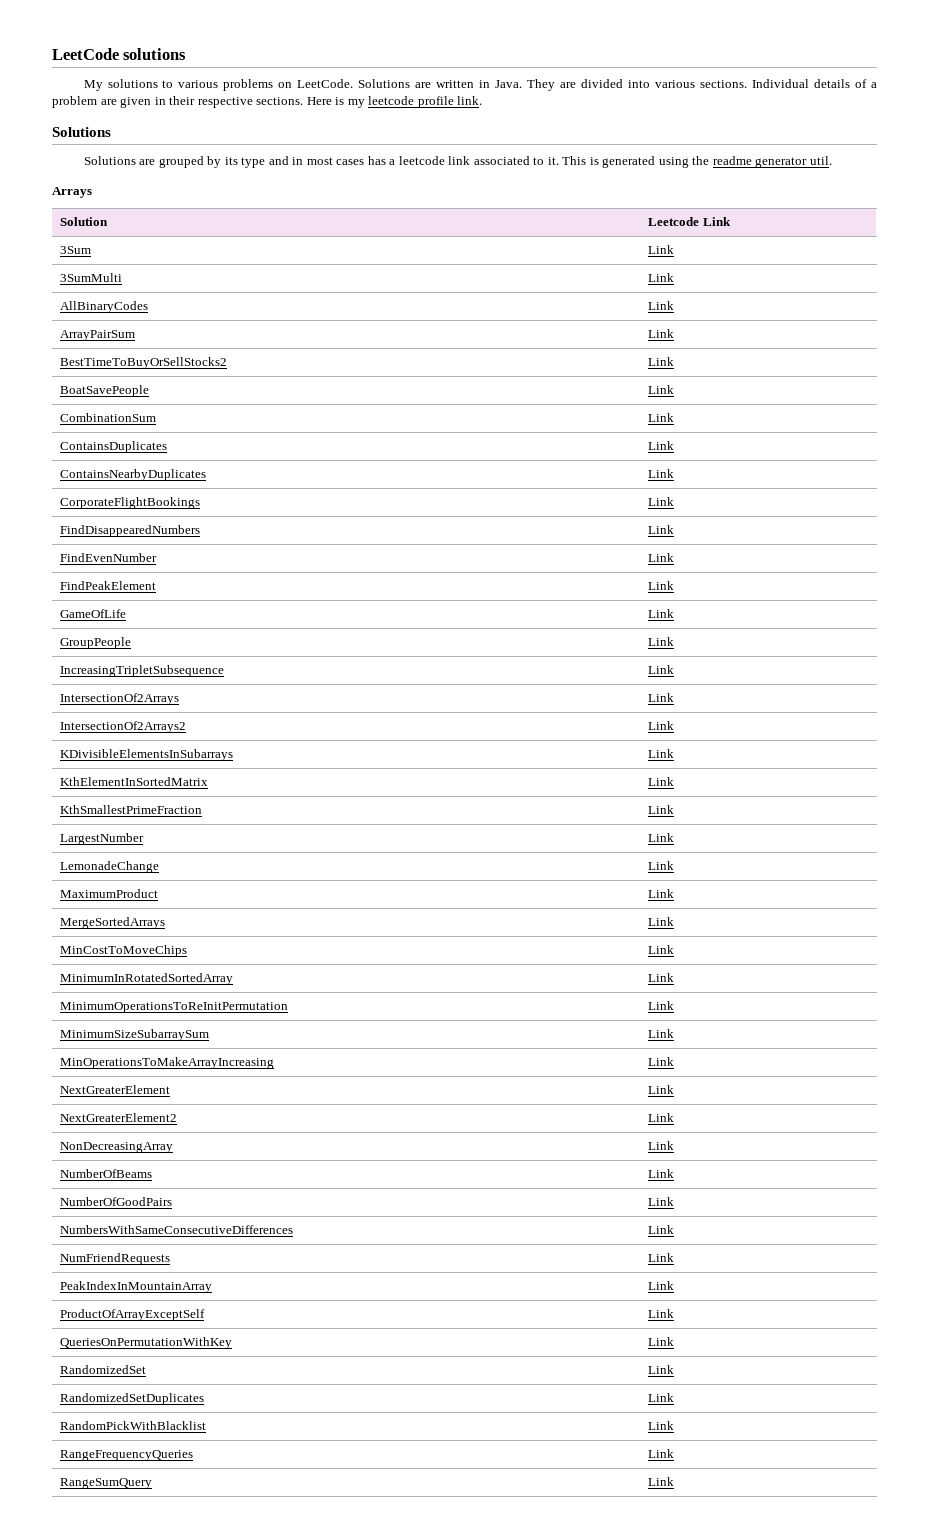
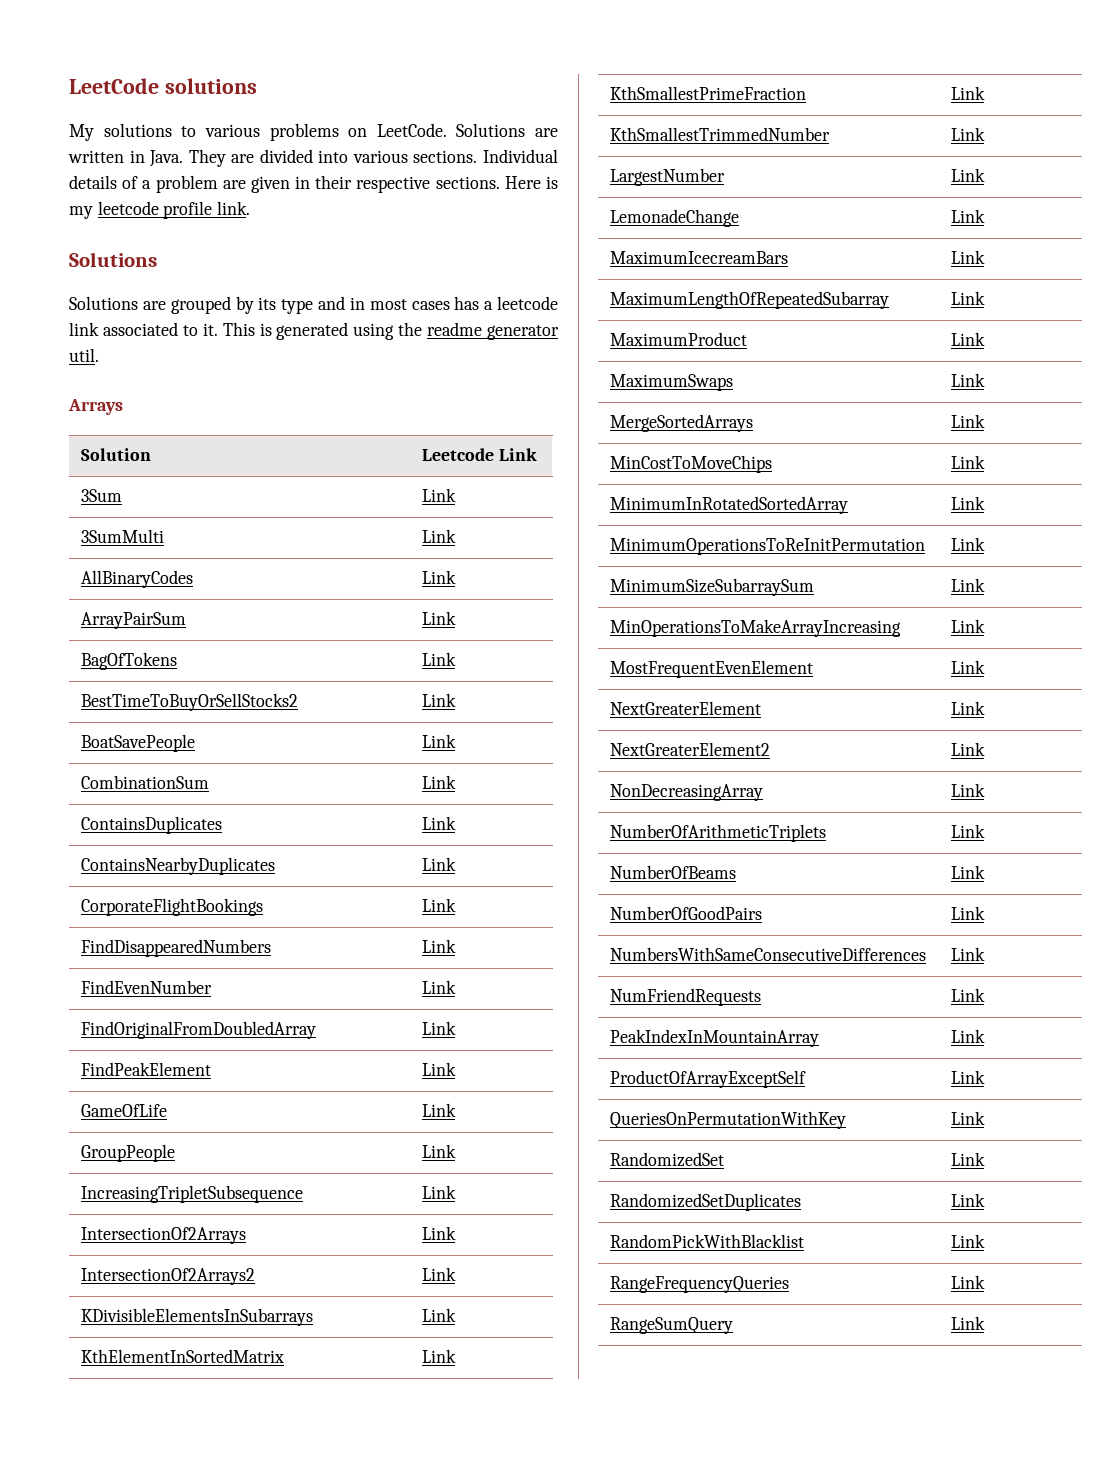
(675, 333) none -> [81,652,178,670] [422,652,457,666] // BagOfTokens | Link
(675, 557) none -> [81,1021,317,1039] [422,1021,457,1035] // FindOriginalFromDoubledArray | Link
(675, 809) none -> [610,127,831,141] [951,127,986,141] // KthSmallestTrimmedNumber | Link
(675, 865) none -> [610,251,789,264] [951,250,986,264] [610,291,890,309] [951,291,986,305] // MaximumIcecreamBars | Link // MaximumLengthOfRepeatedSubarray | Link
(675, 893) none -> [610,374,734,391] [951,373,986,387] // MaximumSwaps | Link
(675, 1061) none -> [610,660,814,678] [951,660,986,674] // MostFrequentEvenElement | Link
(675, 1145) none -> [610,824,827,842] [951,824,986,838] // NumberOfArithmeticTriplets | Link

